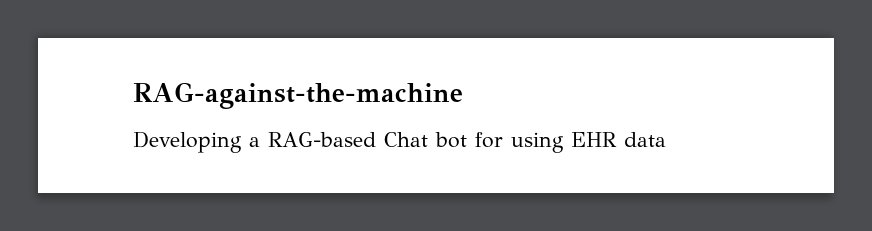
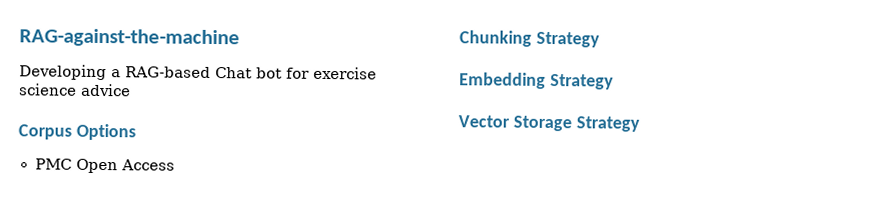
[511,132,666,153] using EHR data -> [313,66,377,80] [19,83,131,97] [18,123,136,141] [34,158,175,174] [459,30,600,48] [459,72,614,90] [458,115,640,132] exercise science advice // Corpus Options // PMC Open Access // Chunking Strategy // Embedding Strategy // Vector Storage Strategy

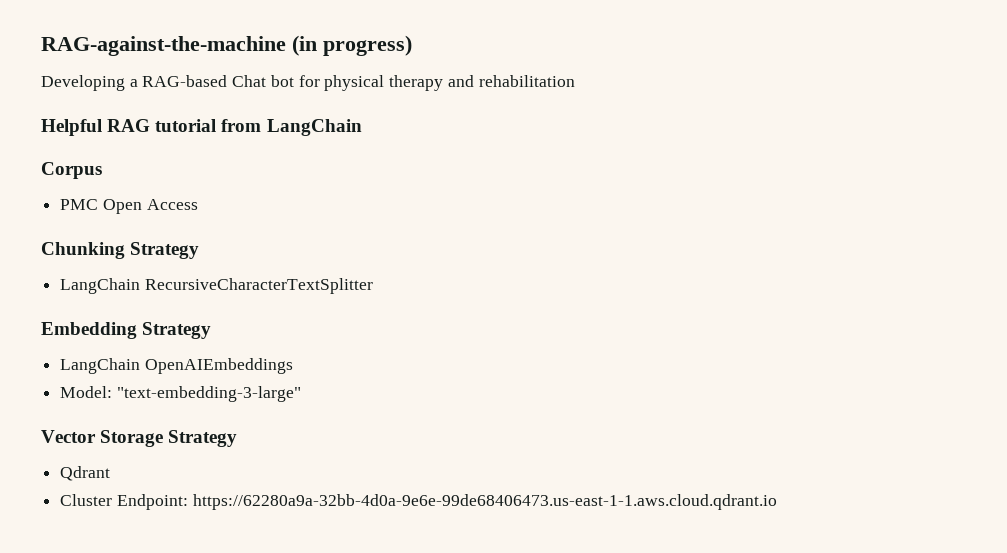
(240, 38) none -> [292,35,412,56] (in progress)
[313,66,377,80] [19,83,131,97] exercise science advice -> [324,75,575,91] [41,119,362,136] physical therapy and rehabilitation // Helpful RAG tutorial from LangChain
[75,123,136,141] Options -> (102, 170) none
(600, 39) none -> [60,278,373,294] // LangChain RecursiveCharacterTextSplitter
(614, 81) none -> [60,358,293,374] [60,386,301,402] // LangChain OpenAIEmbeddings // Model: "text-embedding-3-large"
(640, 124) none -> [60,466,111,481] [60,494,777,510] // Qdrant // Cluster Endpoint: https://62280a9a-32bb-4d0a-9e6e-99de68406473.us-east-1-1.aws.cloud.qdrant.io

